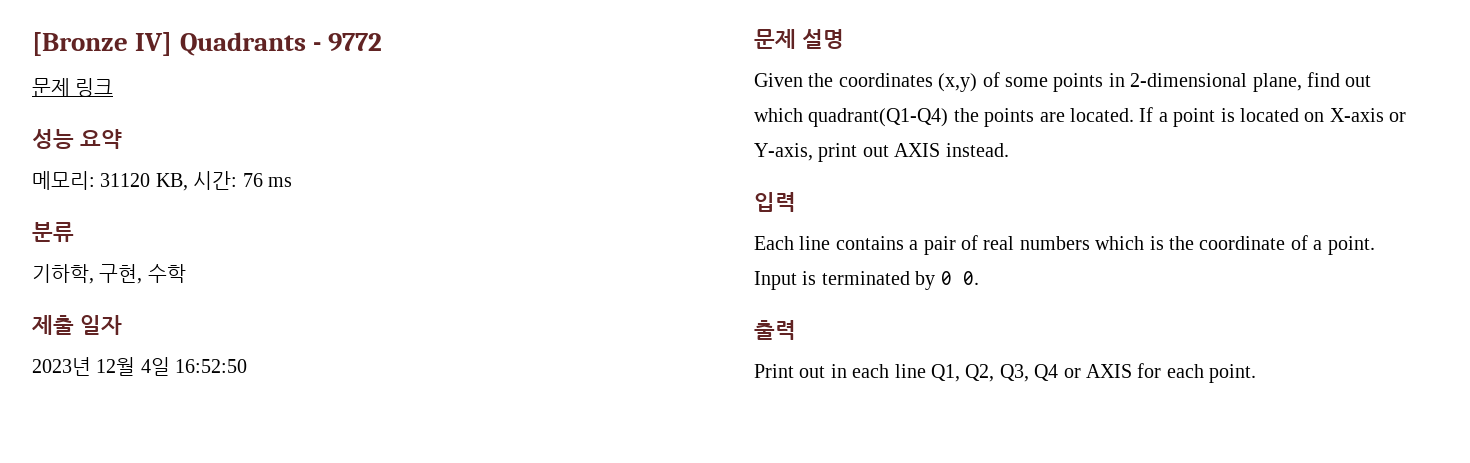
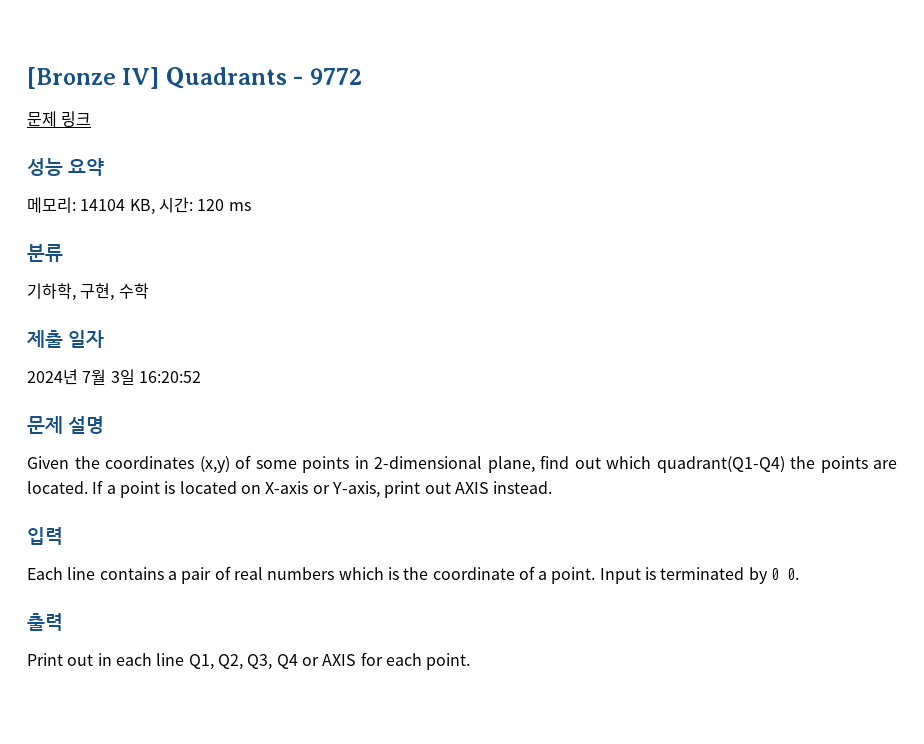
[100,173,151,187] 31120 -> [80,199,126,211] 14104
[242,173,263,187] 76 -> [197,199,225,211] 120
[32,357,248,376] 2023년 12월 4일 16:52:50 -> [27,369,201,385] 2024년 7월 3일 16:20:52

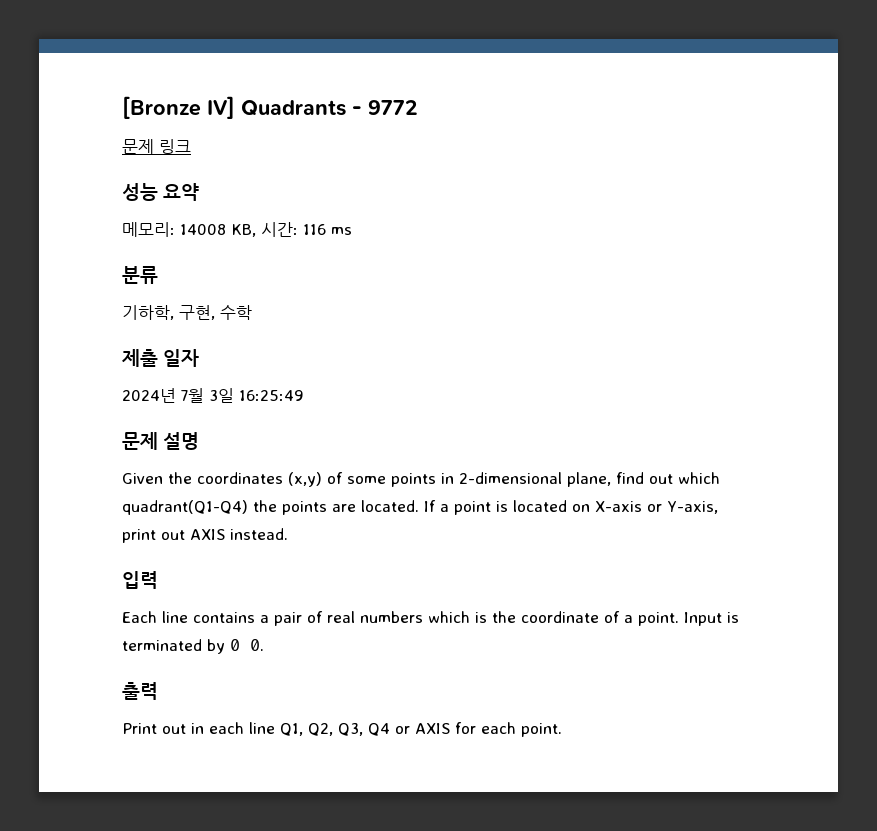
[80,199,126,211] 14104 -> [180,224,226,235] 14008
[197,199,225,211] 120 -> [303,224,326,235] 116
[138,371,201,383] 16:20:52 -> [239,390,304,401] 16:25:49

